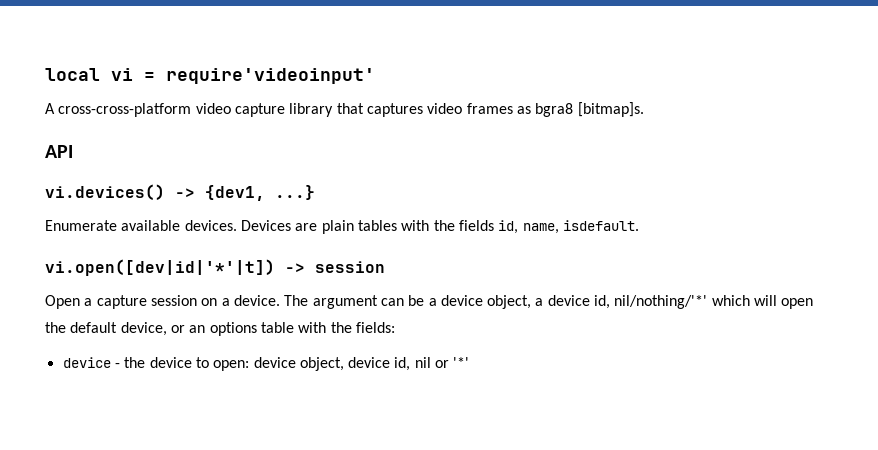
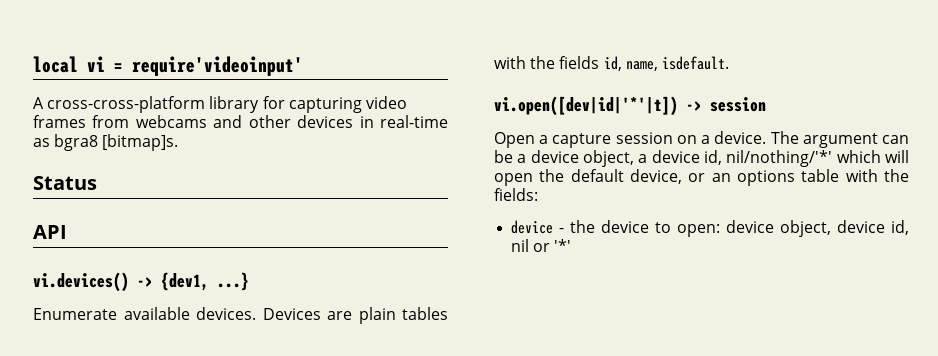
[195,103,513,117] video capture library that captures video frames -> [209,96,407,113] [33,115,448,128] library for capturing video frames from webcams and other devices in real-time
(644, 109) none -> [33,176,97,190] // Status

